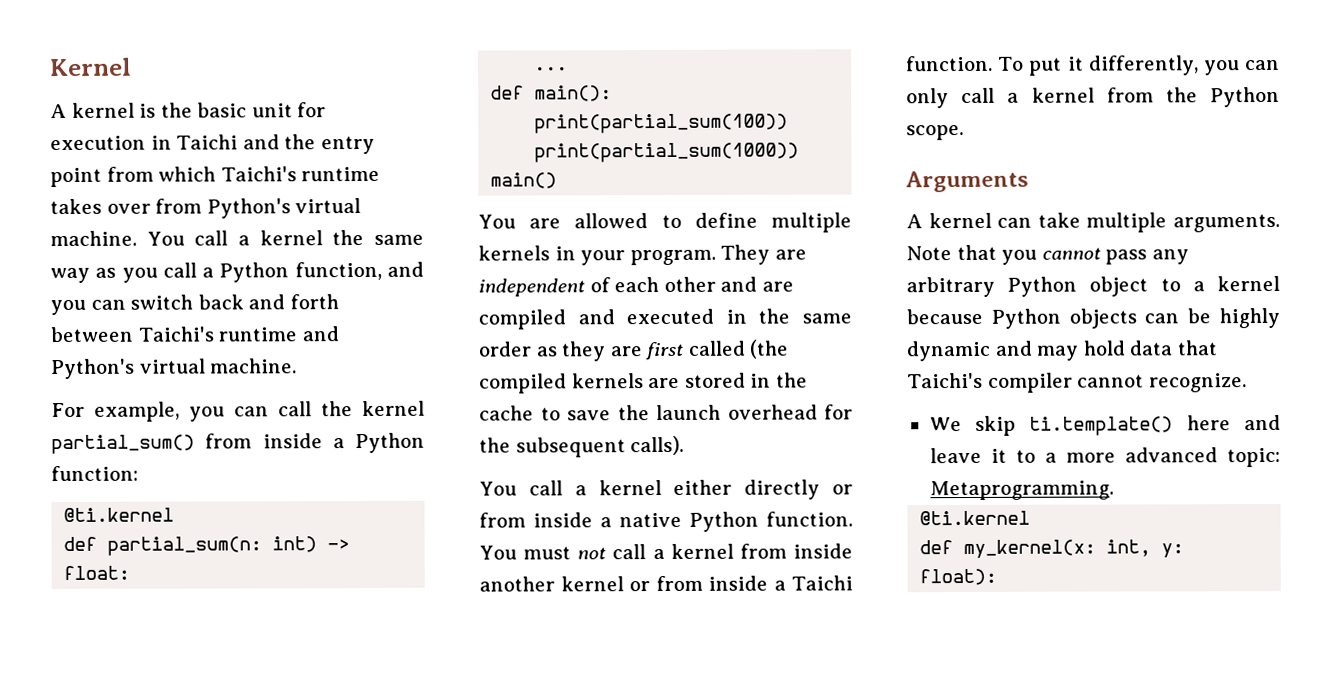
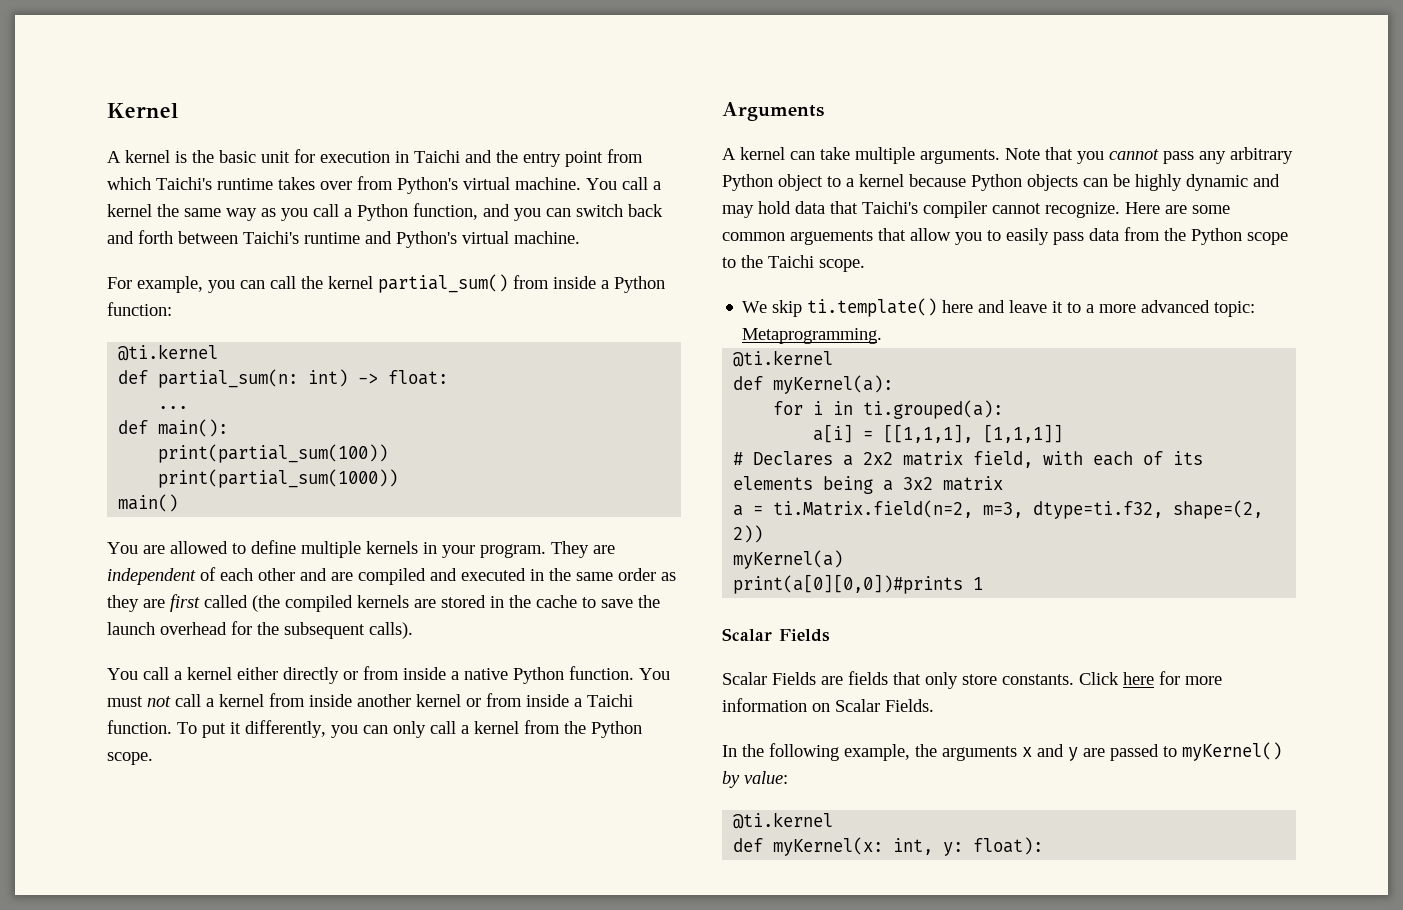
(1247, 383) none -> [1125,202,1230,214] [722,227,1288,245] [722,255,865,272] Here are some common arguements that allow you to easily pass data from the Python scope to the Taichi scope.
[963,539,1097,559] my_kernel(x: -> [773,375,894,394] [773,400,1004,419] [813,424,1064,443] [733,451,1204,468] [733,476,1004,494] [733,500,1264,519] [733,525,764,543] [733,550,844,569] [733,574,984,594] [722,628,830,642] [722,671,1222,689] [722,698,934,712] [722,742,1282,761] [722,771,788,788] [733,812,834,829] [733,837,884,856] myKernel(a): // for i in ti.grouped(a): // a[i] = [[1,1,1], [1,1,1]] // # Declares a 2x2 matrix field, with each of its elements being a 3x2 matrix // a = ti.Matrix.field(n=2, m=3, dtype=ti.f32, shape=(2, 2)) // myKernel(a) // print(a[0][0,0])#prints 1 // Scalar Fields // Scalar Fields are fields that only store constants. Click here for more information on Scalar Fields. // In the following example, the arguments x and y are passed to myKernel() by value: // @ti.kernel // def myKernel(x:

